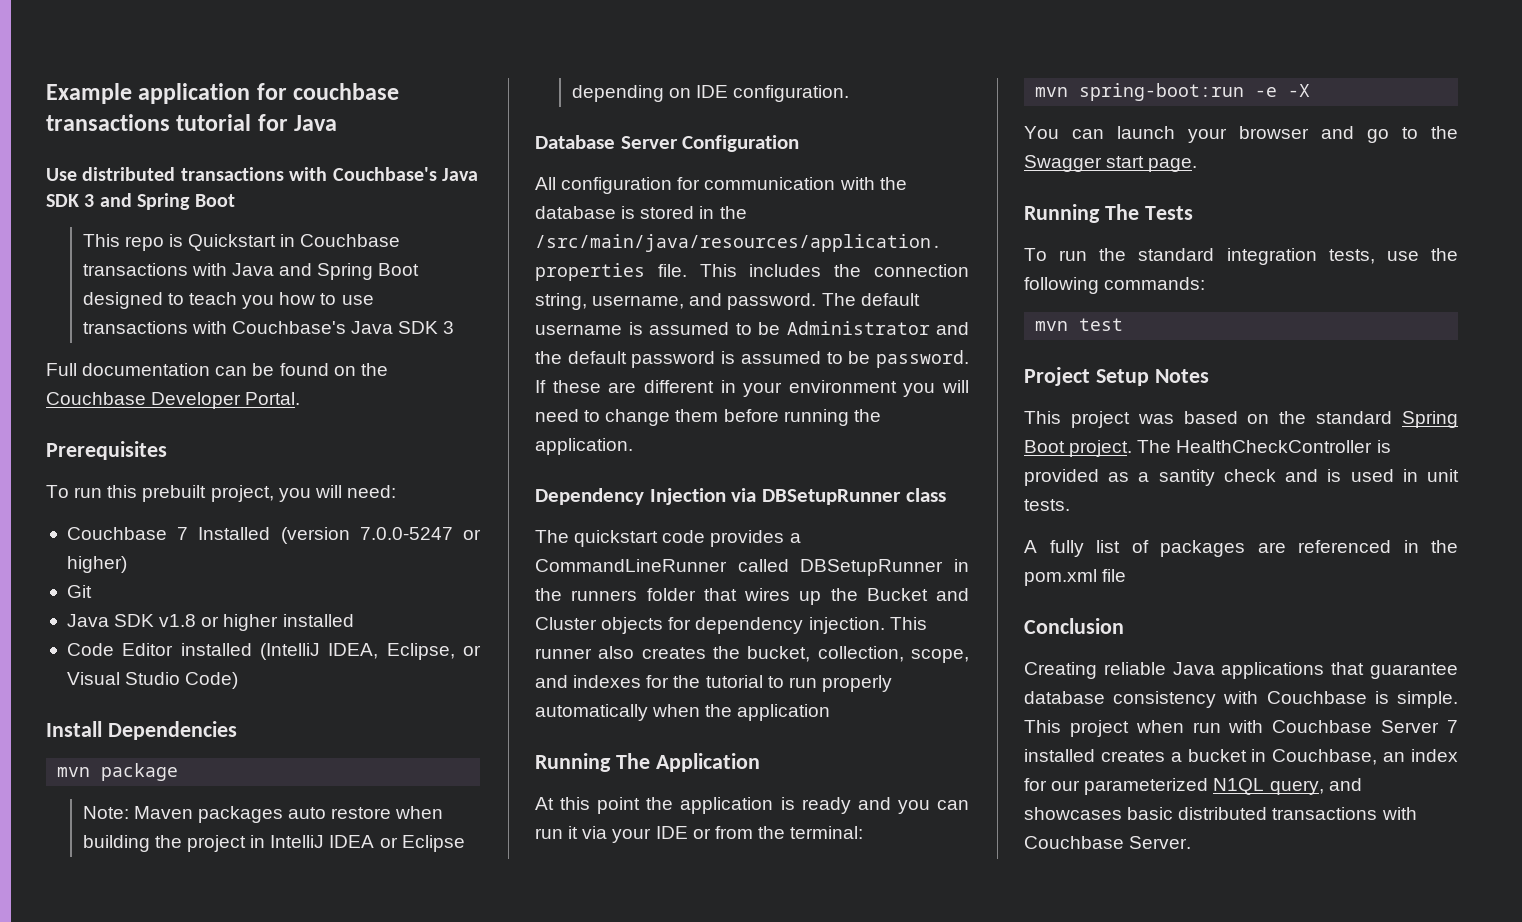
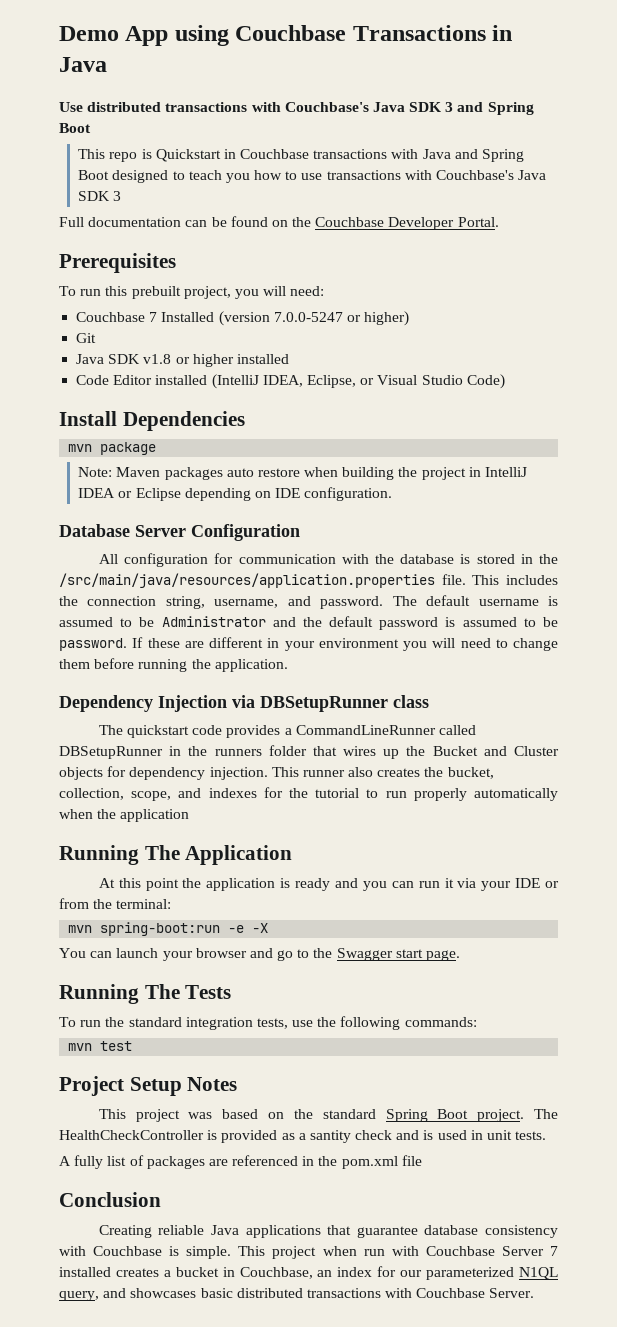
[46,83,400,104] [46,114,288,131] Example application for couchbase transactions tutorial for -> [59,25,513,46] Demo App using Couchbase Transactions in

